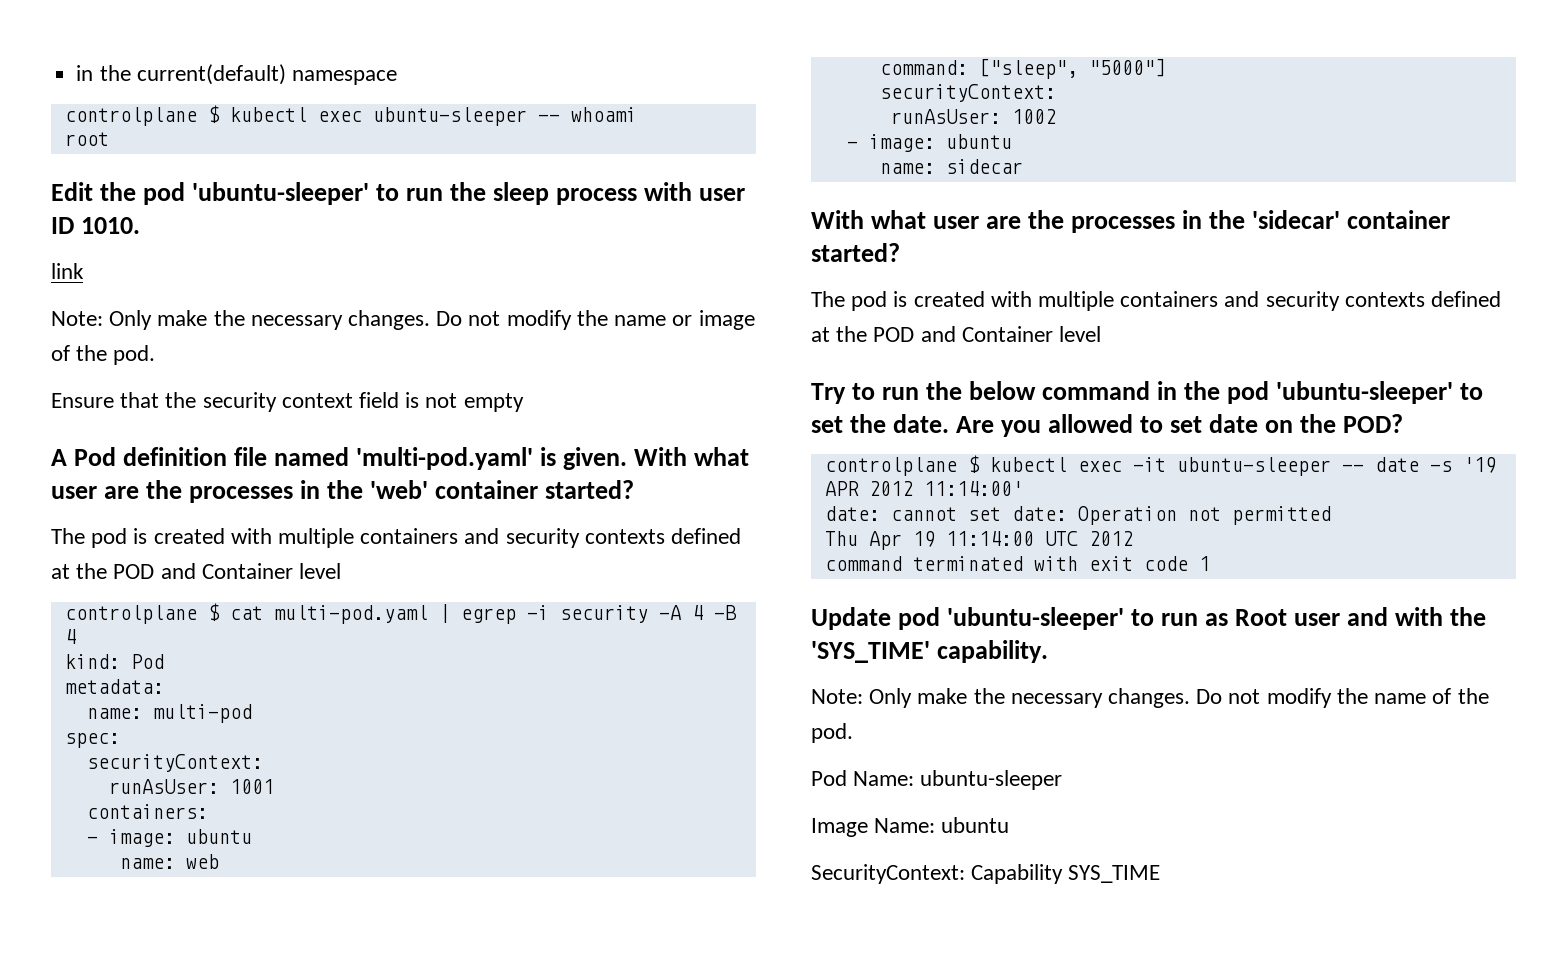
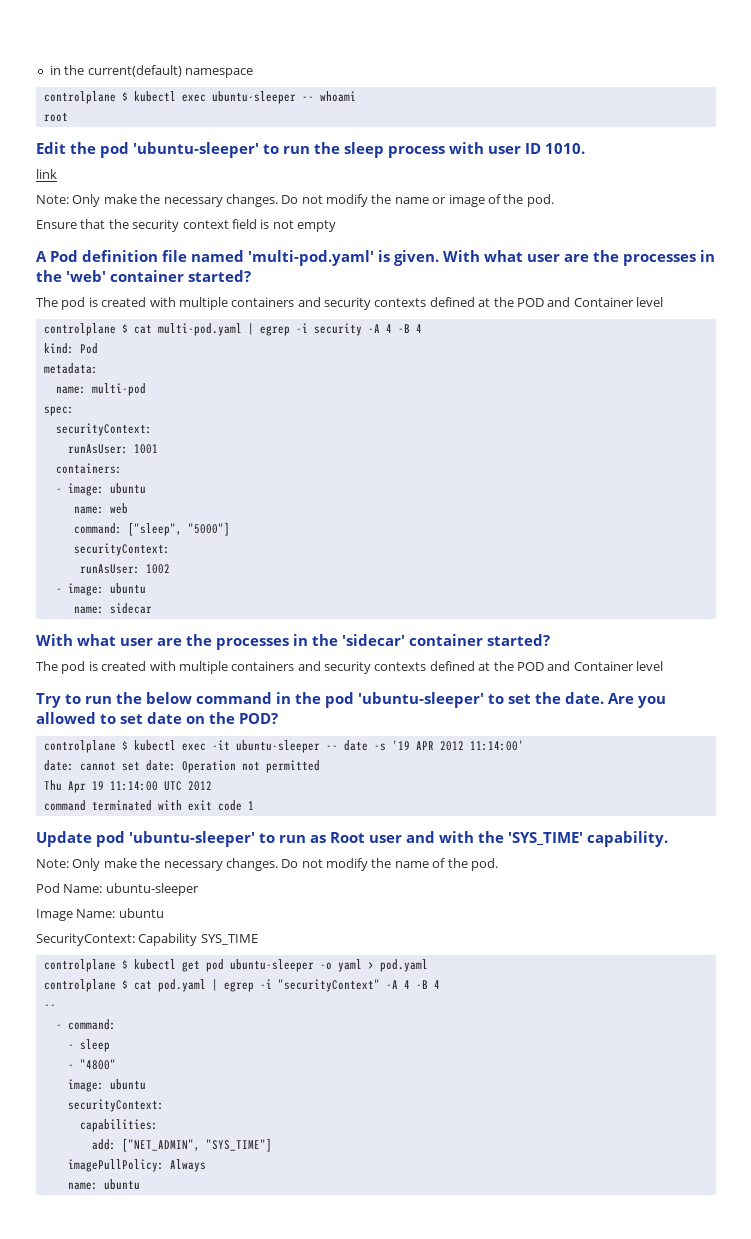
(1161, 874) none -> [43,959,428,972] [43,979,440,992] [43,1004,56,1009] [55,1019,116,1030] [67,1039,110,1052] [67,1059,116,1070] [67,1079,146,1092] [67,1099,164,1112] [79,1119,158,1132] [91,1138,272,1152] [67,1159,206,1172] [67,1179,140,1190] // controlplane $ kubectl get pod ubuntu-sleeper -o yaml > pod.yaml // controlplane $ cat pod.yaml | egrep -i "securityContext" -A 4 -B 4 // -- // - command: // - sleep // - "4800" // image: ubuntu // securityContext: // capabilities: // add: ["NET_ADMIN", "SYS_TIME"] // imagePullPolicy: Always // name: ubuntu

